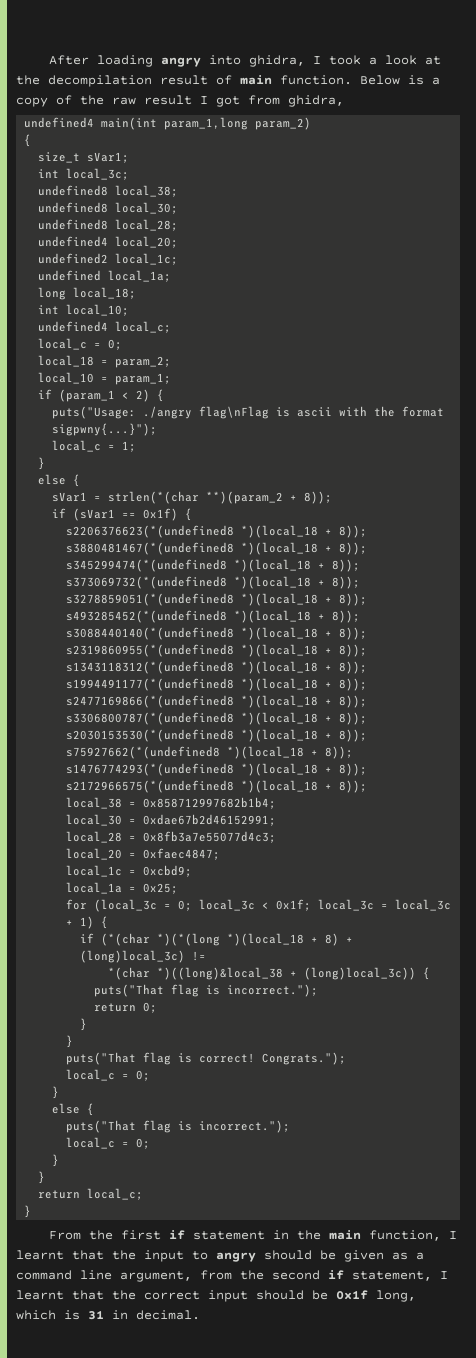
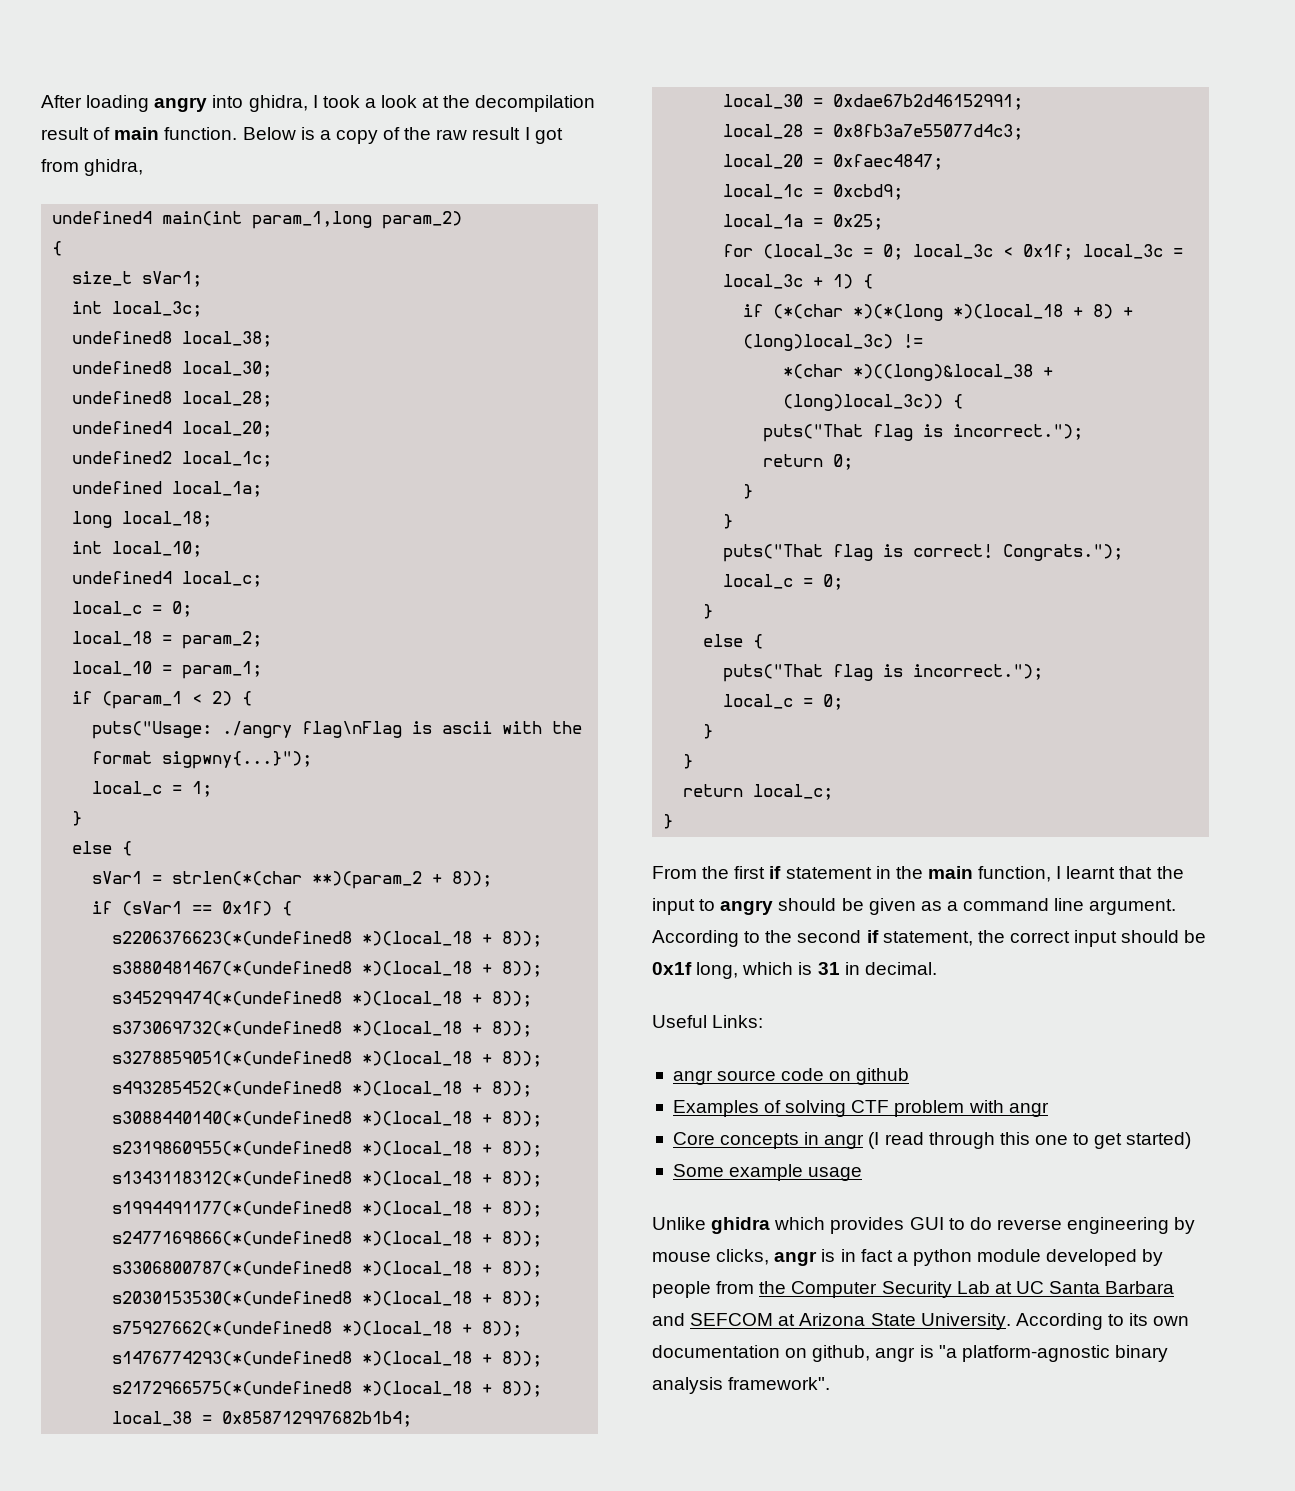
[120,1270,232,1282] argument, from -> [1089,899,1177,915] [652,930,761,947] argument. According to
[440,1271,448,1279] [16,1290,104,1300] I learnt that -> (973, 938) none
(200, 1315) none -> [652,1015,764,1028] [672,1068,910,1085] [672,1100,1049,1117] [672,1132,1192,1149] [672,1164,863,1181] [652,1217,1196,1234] [652,1249,1164,1266] [652,1281,1175,1298] [652,1313,1190,1330] [652,1345,1168,1362] [652,1377,831,1394] // Useful Links: // angr source code on github // Examples of solving CTF problem with angr // Core concepts in angr (I read through this one to get started) // Some example usage // Unlike ghidra which provides GUI to do reverse engineering by mouse clicks, angr is in fact a python module developed by people from the Computer Security Lab at UC Santa Barbara and SEFCOM at Arizona State University. According to its own documentation on github, angr is "a platform-agnostic binary analysis framework".

